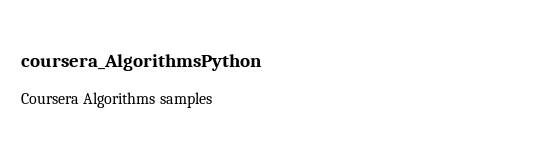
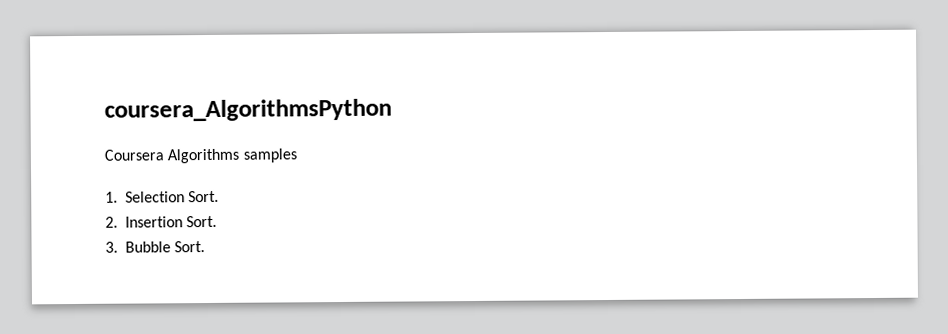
(212, 100) none -> [105,190,220,203] [105,215,218,228] [105,241,206,253] // 1. Selection Sort. // 2. Insertion Sort. // 3. Bubble Sort.

